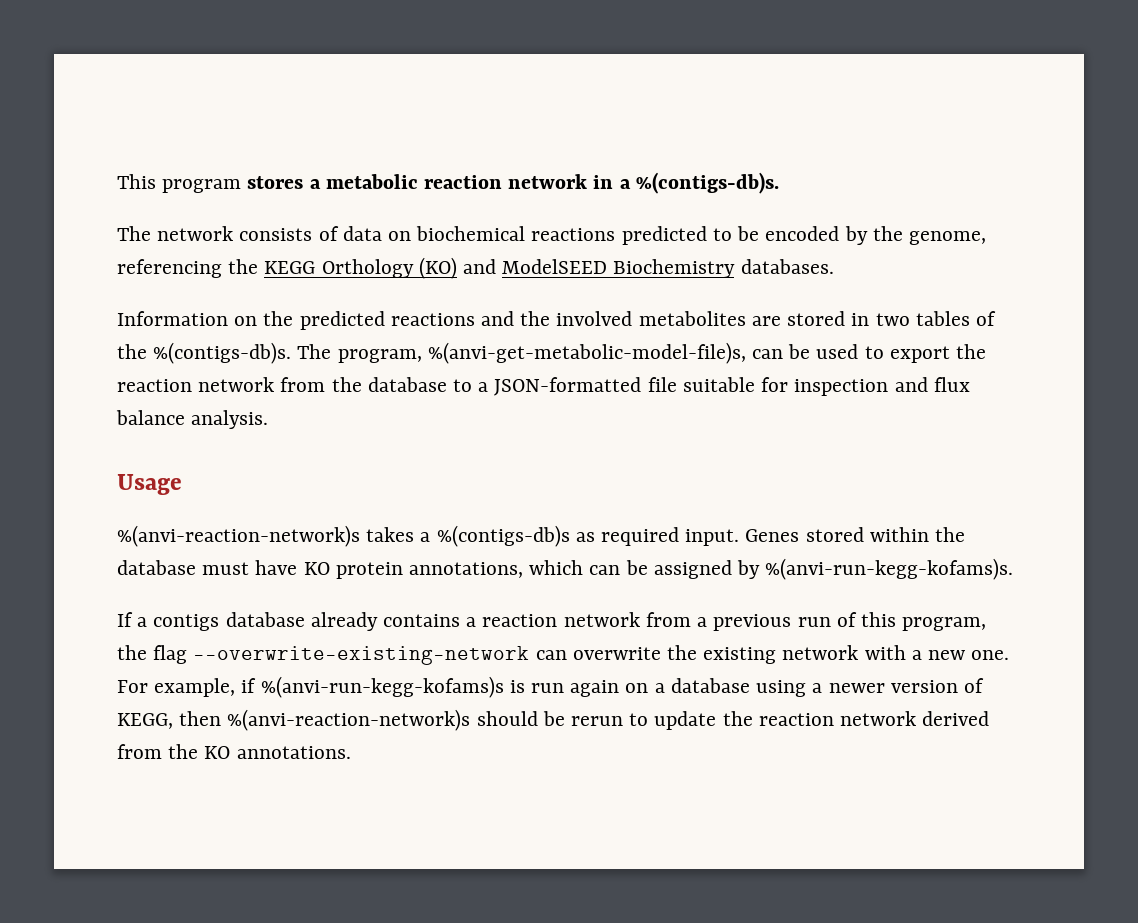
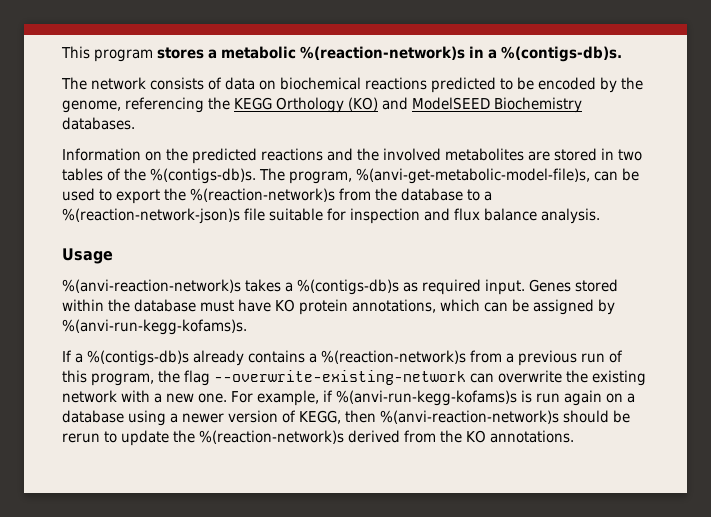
[424,174,588,189] reaction network -> [300,46,465,60] %(reaction-network)s
[117,377,275,392] reaction network -> [190,188,335,202] %(reaction-network)s
[494,377,642,396] JSON-formatted -> [62,208,240,224] %(reaction-network-json)s
[153,612,305,631] contigs database -> [87,350,189,366] %(contigs-db)s
[482,612,640,627] reaction network -> [321,350,466,364] %(reaction-network)s
[758,711,917,726] reaction network -> [199,430,344,444] %(reaction-network)s

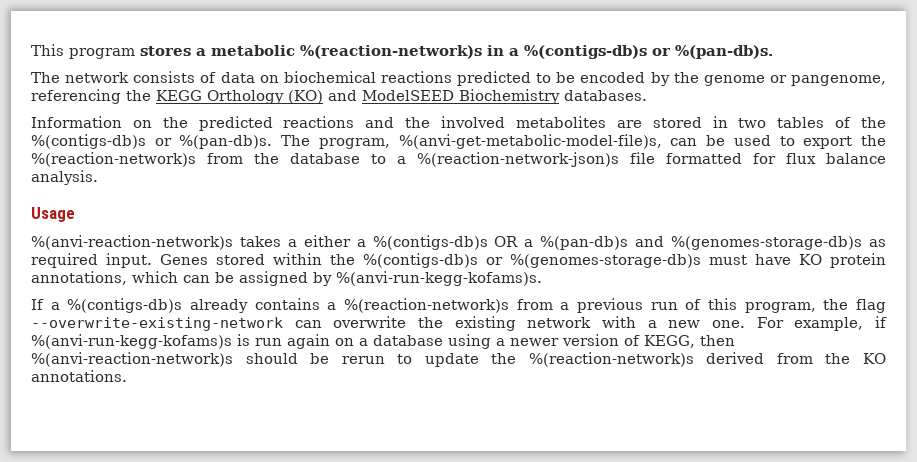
[501,46,622,62] %(contigs-db)s. -> [524,45,773,59] %(contigs-db)s or %(pan-db)s.
[62,100,121,113] genome, -> [703,75,886,86] genome or pangenome,
[150,168,256,184] %(contigs-db)s. -> [31,134,273,149] %(contigs-db)s or %(pan-db)s.
[269,208,450,224] suitable for inspection and -> [666,153,776,164] formatted for
[297,279,399,295] %(contigs-db)s -> [303,235,863,250] either a %(contigs-db)s OR a %(pan-db)s and %(genomes-storage-db)s
[134,299,196,312] database -> [363,253,701,268] %(contigs-db)s or %(genomes-storage-db)s

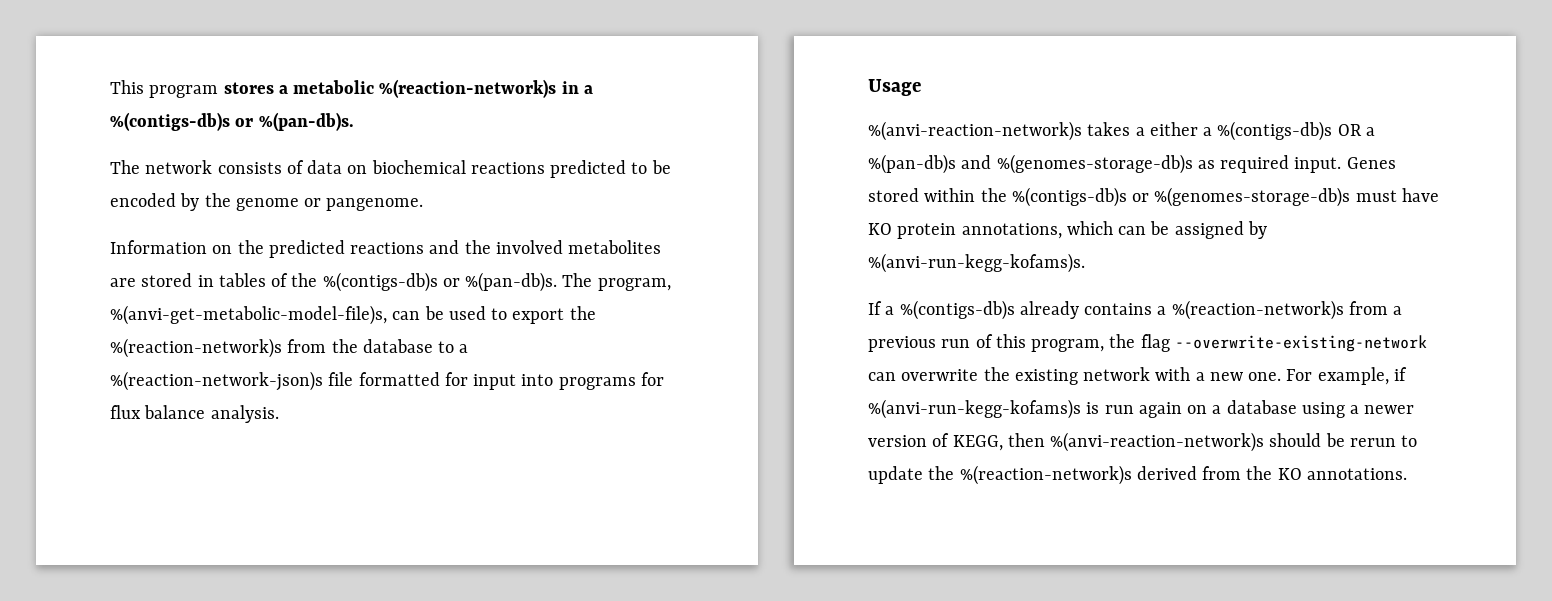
[791,75,886,86] [31,89,647,104] pangenome, referencing the KEGG Orthology (KO) and ModelSEED Biochemistry databases. -> [326,198,424,211] pangenome.
[738,118,767,128] two -> (214, 281) none
(776, 158) none -> [473,372,664,390] input into programs for

